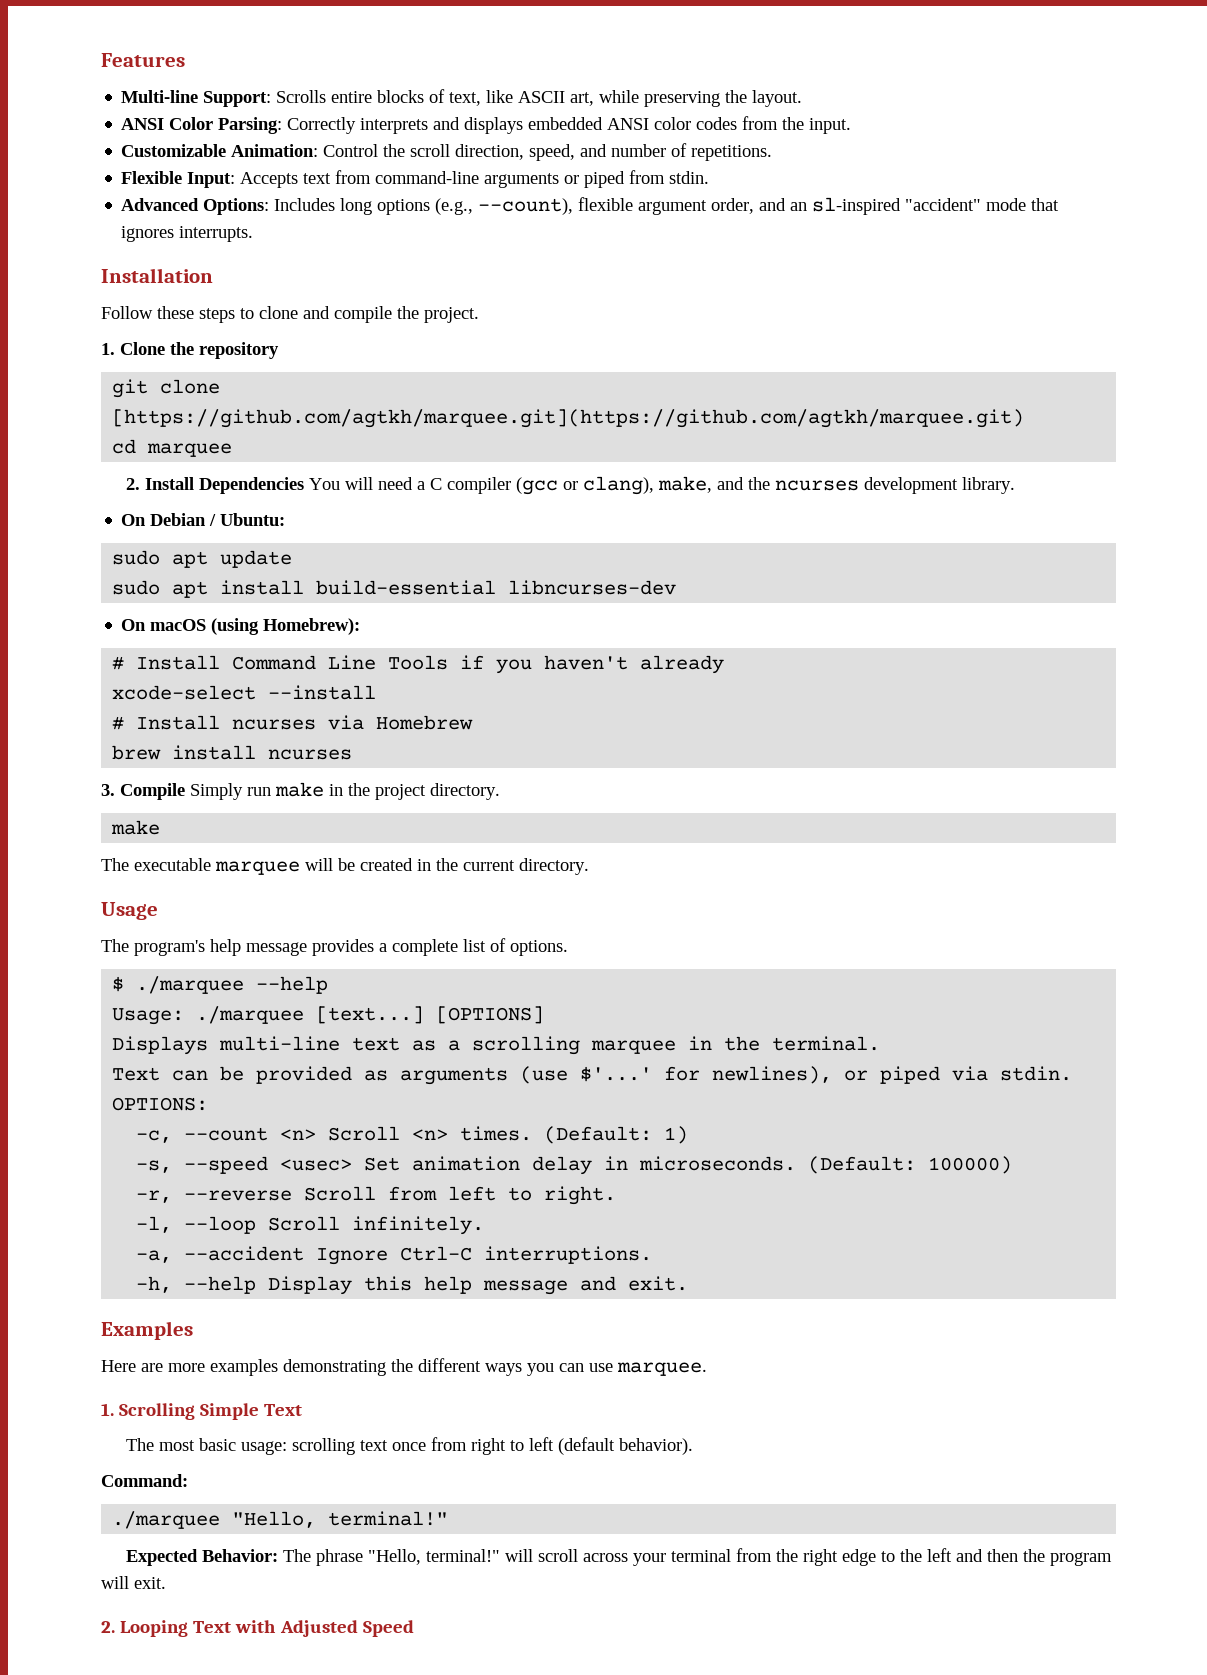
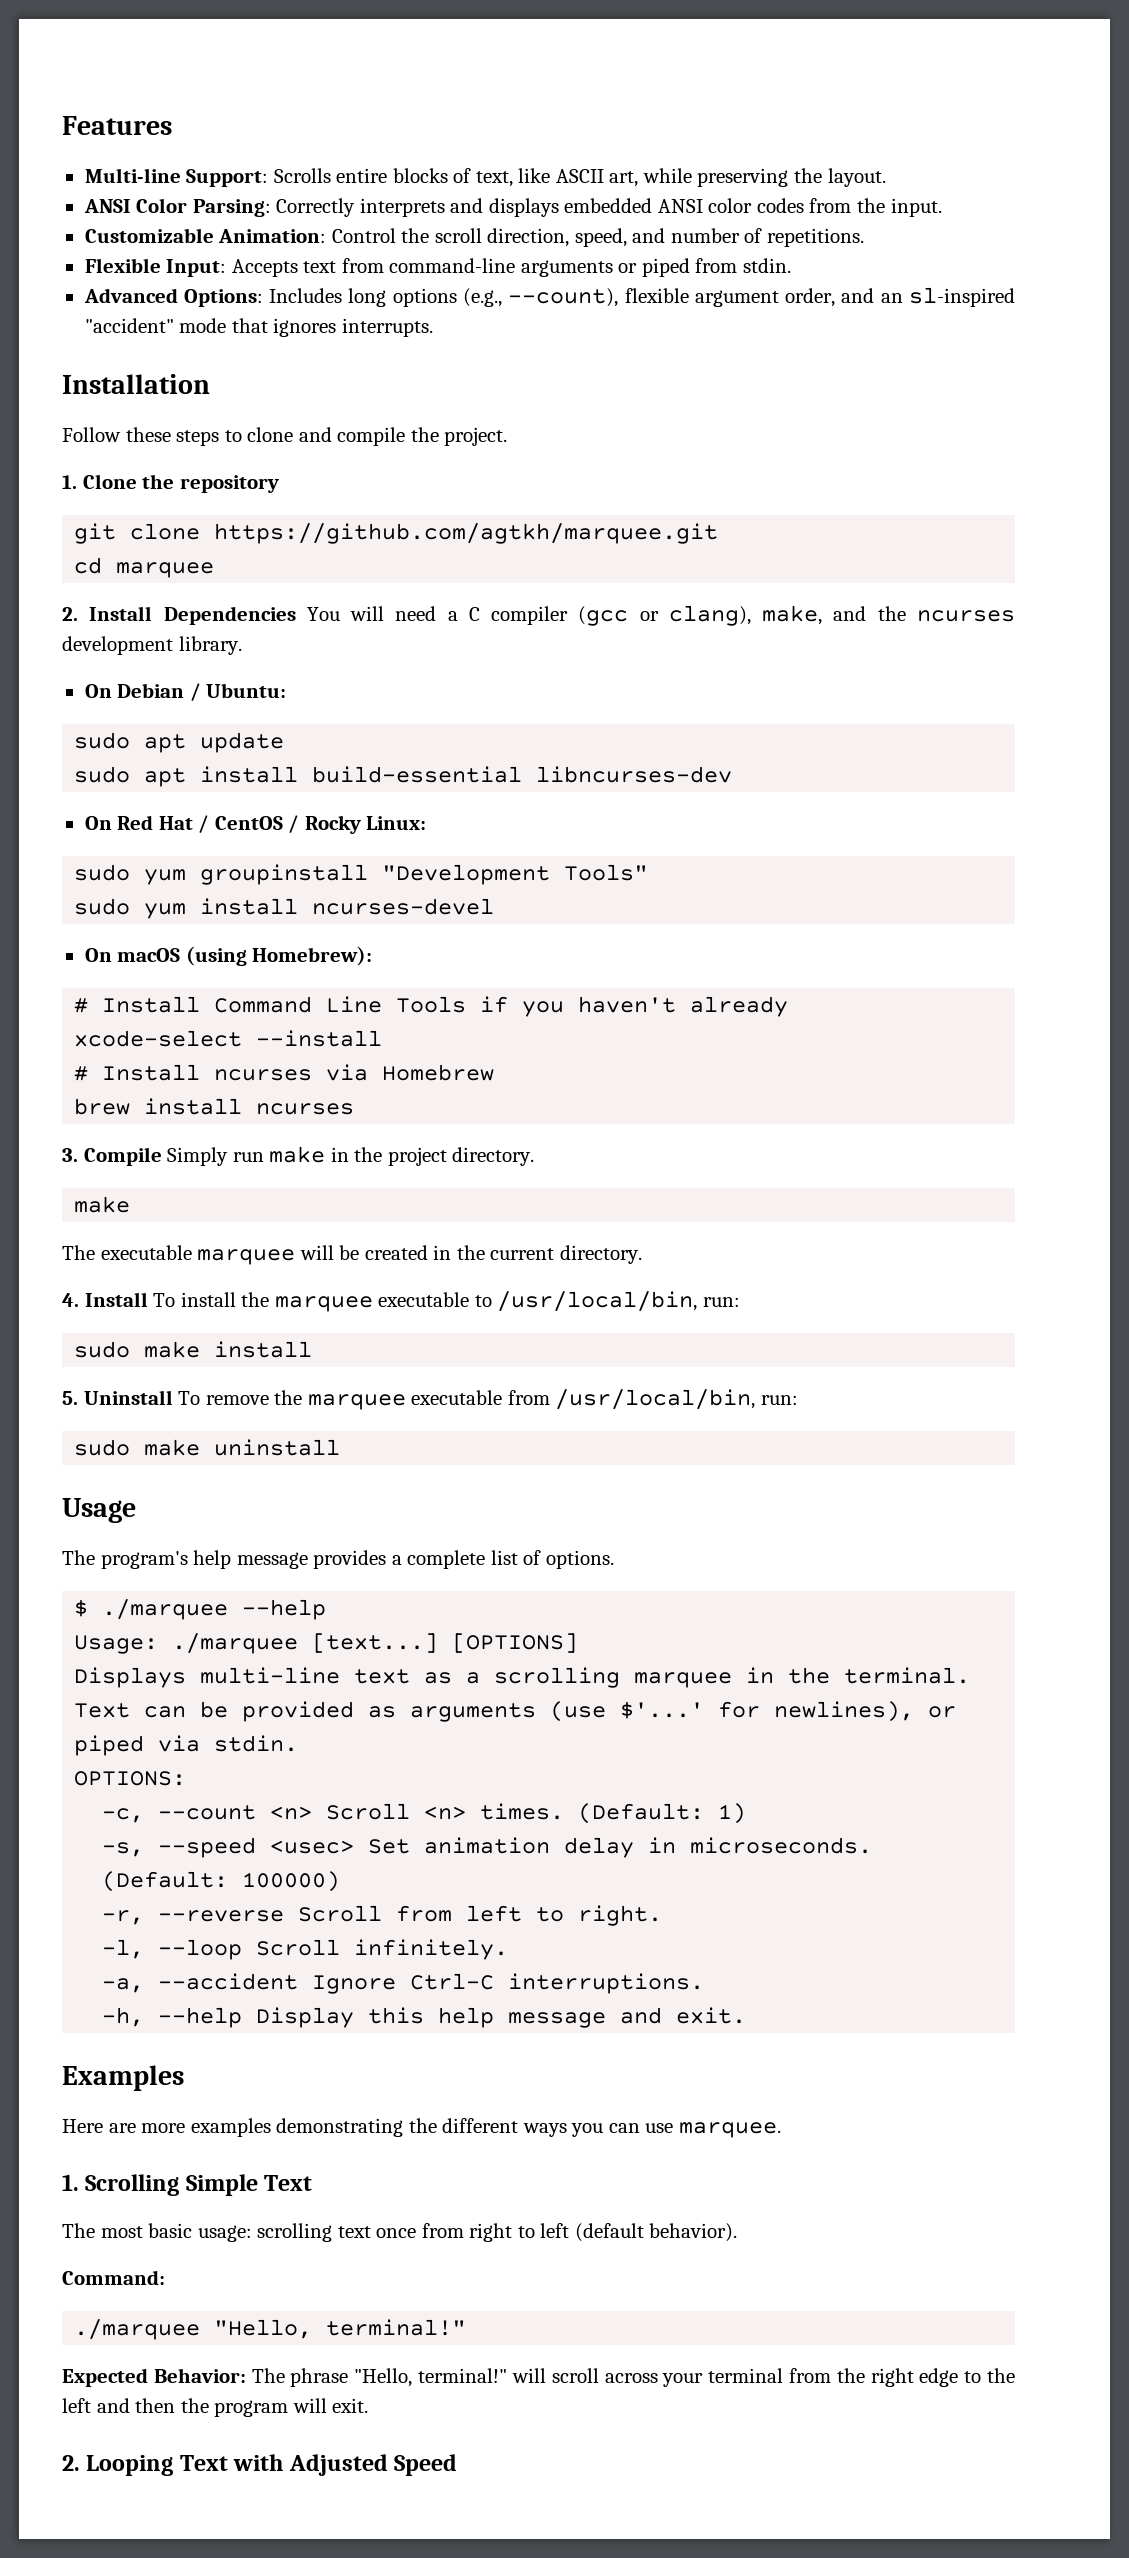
[112,409,1025,428] [https://github.com/agtkh/marquee.git](https://github.com/agtkh/marquee.git) -> [214,523,719,544] https://github.com/agtkh/marquee.git
(677, 587) none -> [84,815,427,834] [74,864,649,885] [74,898,495,919] // On Red Hat / CentOS / Rocky Linux: // sudo yum groupinstall "Development Tools" // sudo yum install ncurses-devel
(589, 866) none -> [62,1291,740,1312] [74,1341,313,1358] [62,1389,798,1410] [74,1439,341,1456] // 4. Install To install the marquee executable to /usr/local/bin, run: // sudo make install // 5. Uninstall To remove the marquee executable from /usr/local/bin, run: // sudo make uninstall

